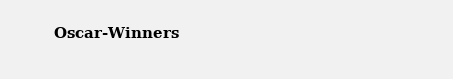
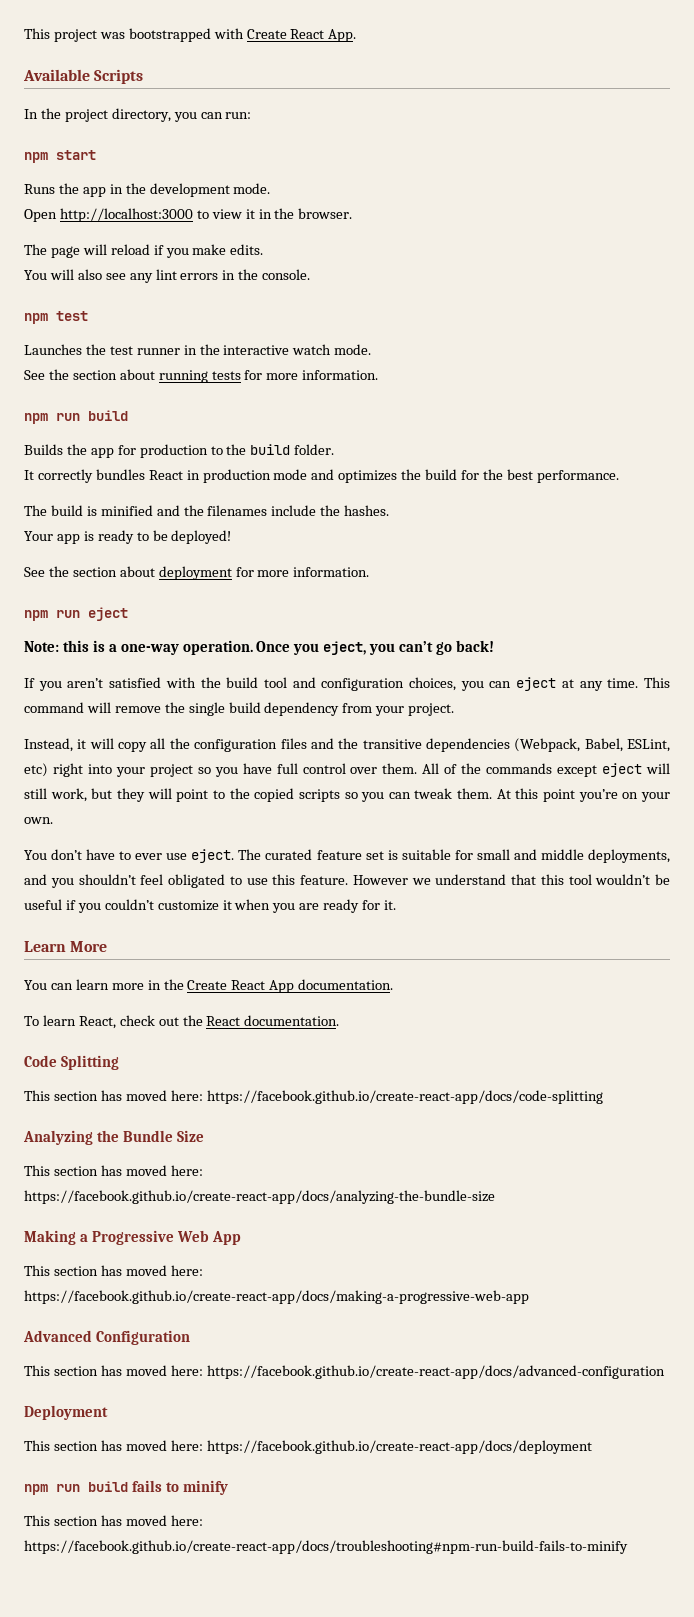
[54,27,179,38] Oscar-Winners -> [24,28,357,42] [23,69,144,84] [24,108,252,122] [24,150,96,163] [24,183,271,197] [24,208,353,222] [24,244,264,258] [24,269,311,283] [24,311,88,324] [24,344,372,355] [24,369,379,383] [24,410,128,424] [24,444,335,458] [24,469,619,483] [24,505,390,516] [24,530,232,544] [24,566,370,580] [24,607,128,621] [24,640,494,655] [24,677,671,691] [24,702,455,716] [24,738,670,752] [24,763,671,777] [24,788,670,802] [24,817,53,824] [24,849,670,863] [24,874,670,888] [24,899,397,913] [24,941,108,952] [24,979,394,993] [24,1015,340,1029] [24,1055,120,1070] [24,1090,603,1104] [23,1130,205,1145] [24,1165,203,1176] [24,1190,495,1204] [24,1230,242,1245] [24,1265,203,1276] [24,1290,529,1304] [23,1330,191,1345] [24,1365,665,1379] [24,1405,108,1420] [24,1440,592,1454] [24,1480,229,1495] [24,1515,203,1526] [24,1540,628,1554] This project was bootstrapped with Create React App. // Available Scripts // In the project directory, you can run: // npm start // Runs the app in the development mode. // Open http://localhost:3000 to view it in the browser. // The page will reload if you make edits. // You will also see any lint errors in the console. // npm test // Launches the test runner in the interactive watch mode. // See the section about running tests for more information. // npm run build // Builds the app for production to the build folder. // It correctly bundles React in production mode and optimizes the build for the best performance. // The build is minified and the filenames include the hashes. // Your app is ready to be deployed! // See the section about deployment for more information. // npm run eject // Note: this is a one-way operation. Once you eject, you can’t go back! // If you aren’t satisfied with the build tool and configuration choices, you can eject at any time. This command will remove the single build dependency from your project. // Instead, it will copy all the configuration files and the transitive dependencies (Webpack, Babel, ESLint, etc) right into your project so you have full control over them. All of the commands except eject will still work, but they will point to the copied scripts so you can tweak them. At this point you’re on your own. // You don’t have to ever use eject. The curated feature set is suitable for small and middle deployments, and you shouldn’t feel obligated to use this feature. However we understand that this tool wouldn’t be useful if you couldn’t customize it when you are ready for it. // Learn More // You can learn more in the Create React App documentation. // To learn React, check out the React documentation. // Code Splitting // This section has moved here: https://facebook.github.io/create-react-app/docs/code-splitting // Analyzing the Bundle Size // This section has moved here: https://facebook.github.io/create-react-app/docs/analyzing-the-bundle-size // Making a Progressive Web App // This section has moved here: https://facebook.github.io/create-react-app/docs/making-a-progressive-web-app // Advanced Configuration // This section has moved here: https://facebook.github.io/create-react-app/docs/advanced-configuration // Deployment // This section has moved here: https://facebook.github.io/create-react-app/docs/deployment // npm run build fails to minify // This section has moved here: https://facebook.github.io/create-react-app/docs/troubleshooting#npm-run-build-fails-to-minify

